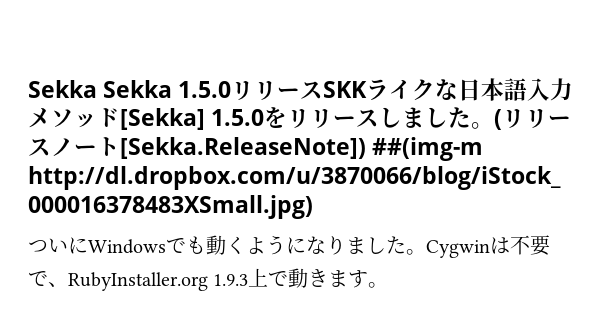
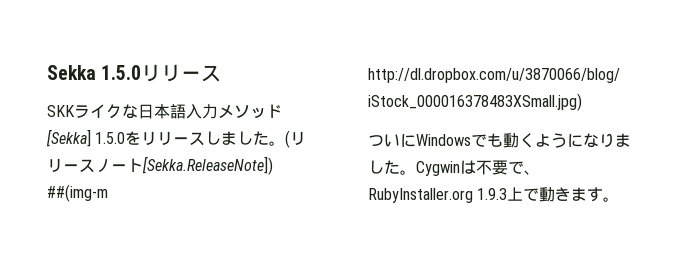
[28,80,173,98] Sekka Sekka -> [47,65,96,80] Sekka
(324, 90) none -> (222, 73) //

